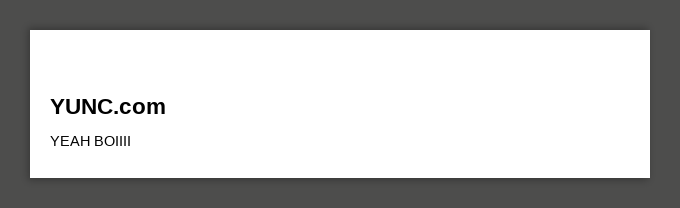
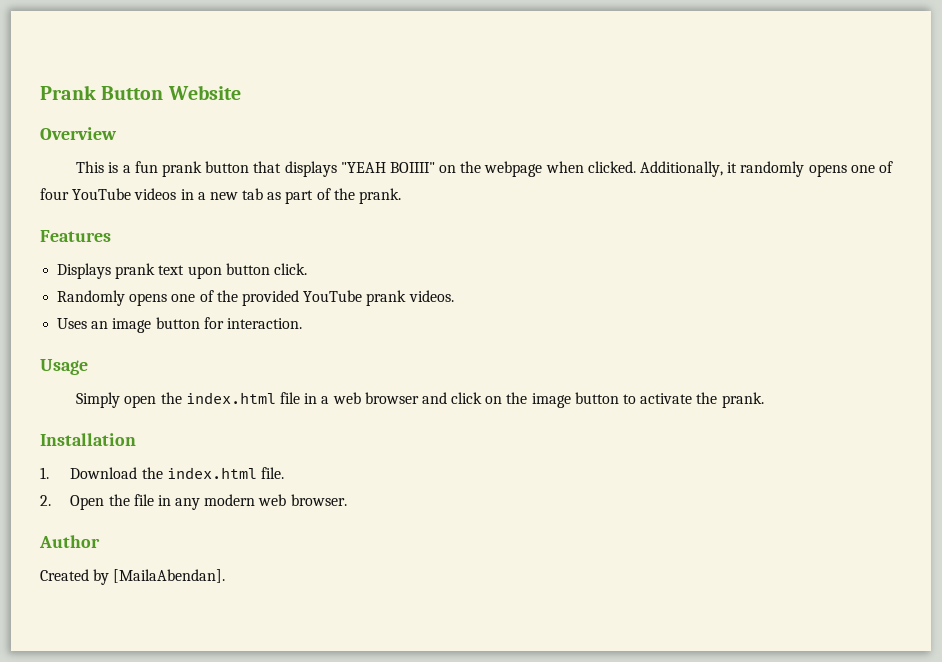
[50,99,166,114] [50,136,131,146] YUNC.com // YEAH BOIIII -> [40,85,241,100] [40,127,117,140] [76,161,893,177] [40,188,402,204] [40,230,111,242] [57,263,307,279] [57,290,454,306] [57,317,302,333] [40,359,88,375] [76,392,764,408] [40,433,136,446] [40,467,284,479] [40,494,347,510] [39,535,100,548] [40,569,226,585] Prank Button Website // Overview // This is a fun prank button that displays "YEAH BOIIII" on the webpage when clicked. Additionally, it randomly opens one of four YouTube videos in a new tab as part of the prank. // Features // Displays prank text upon button click. // Randomly opens one of the provided YouTube prank videos. // Uses an image button for interaction. // Usage // Simply open the index.html file in a web browser and click on the image button to activate the prank. // Installation // 1. Download the index.html file. // 2. Open the file in any modern web browser. // Author // Created by [MailaAbendan].

